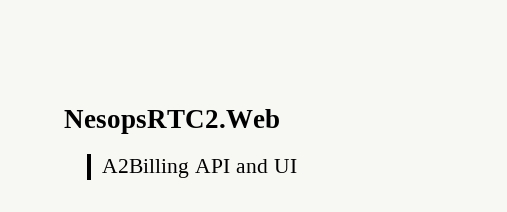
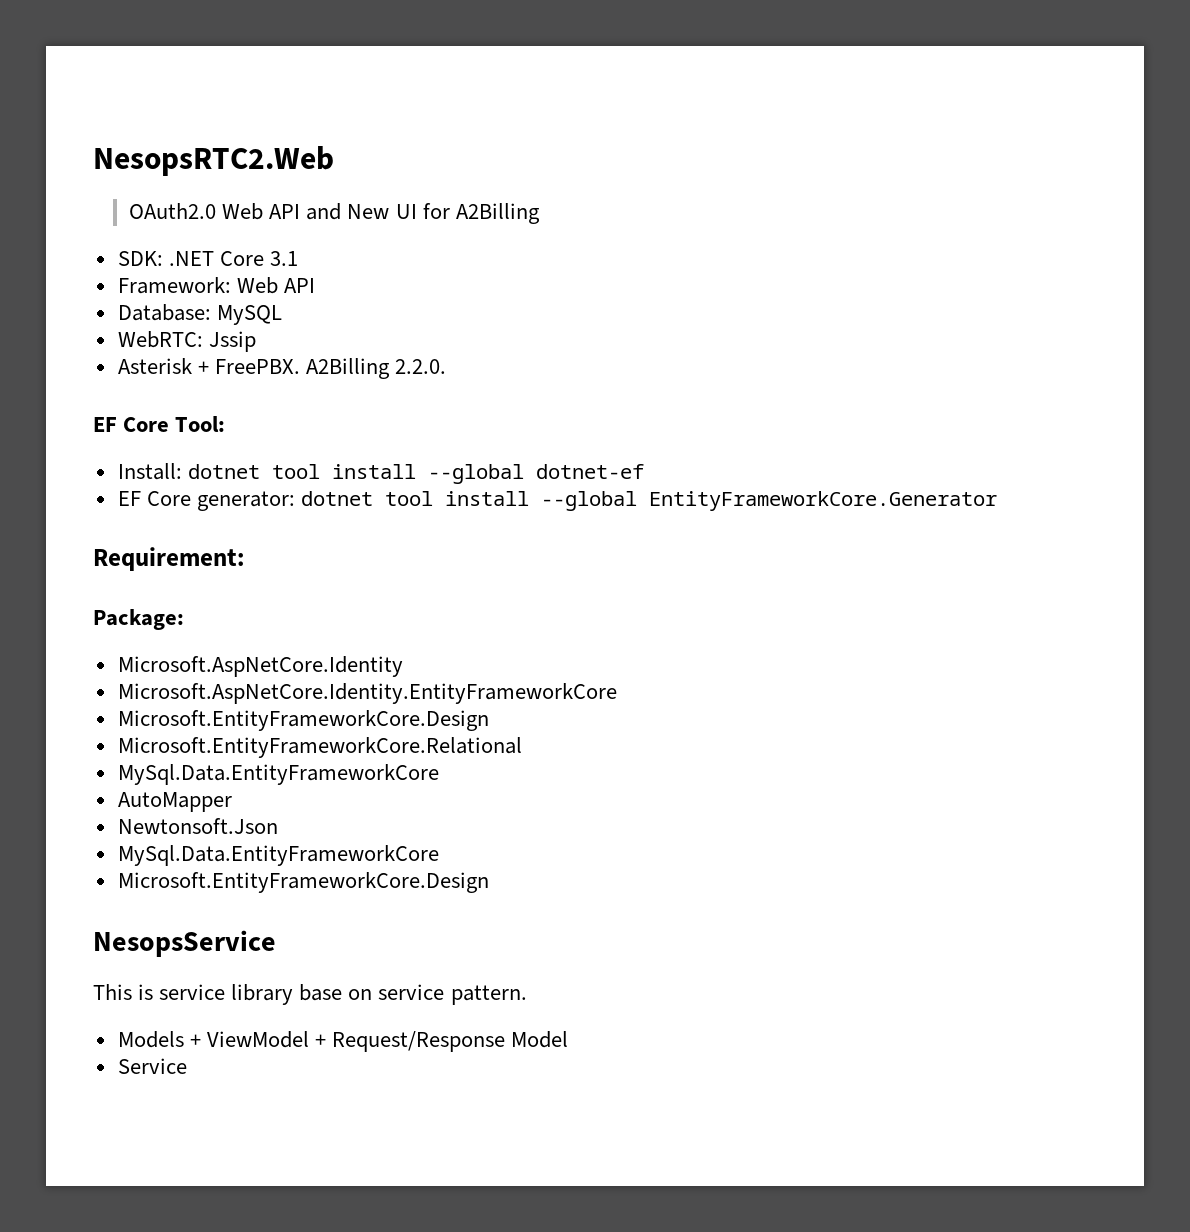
[102,159,297,178] A2Billing API and UI -> [129,203,540,224] [117,251,298,266] [117,277,315,294] [117,304,282,325] [117,331,256,352] [117,358,447,379] [93,416,226,432] [117,463,644,484] [117,491,997,511] [93,547,245,571] [93,609,184,630] [117,656,403,677] [117,683,617,704] [117,710,489,731] [117,737,522,758] [117,764,439,785] [117,792,232,812] [117,818,278,834] [117,845,439,866] [117,872,489,893] [93,930,276,957] [93,984,527,1005] [117,1031,569,1052] [117,1058,187,1074] OAuth2.0 Web API and New UI for A2Billing // SDK: .NET Core 3.1 // Framework: Web API // Database: MySQL // WebRTC: Jssip // Asterisk + FreePBX. A2Billing 2.2.0. // EF Core Tool: // Install: dotnet tool install --global dotnet-ef // EF Core generator: dotnet tool install --global EntityFrameworkCore.Generator // Requirement: // Package: // Microsoft.AspNetCore.Identity // Microsoft.AspNetCore.Identity.EntityFrameworkCore // Microsoft.EntityFrameworkCore.Design // Microsoft.EntityFrameworkCore.Relational // MySql.Data.EntityFrameworkCore // AutoMapper // Newtonsoft.Json // MySql.Data.EntityFrameworkCore // Microsoft.EntityFrameworkCore.Design // NesopsService // This is service library base on service pattern. // Models + ViewModel + Request/Response Model // Service

